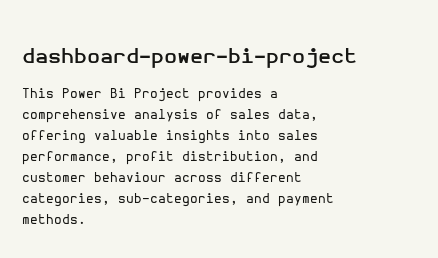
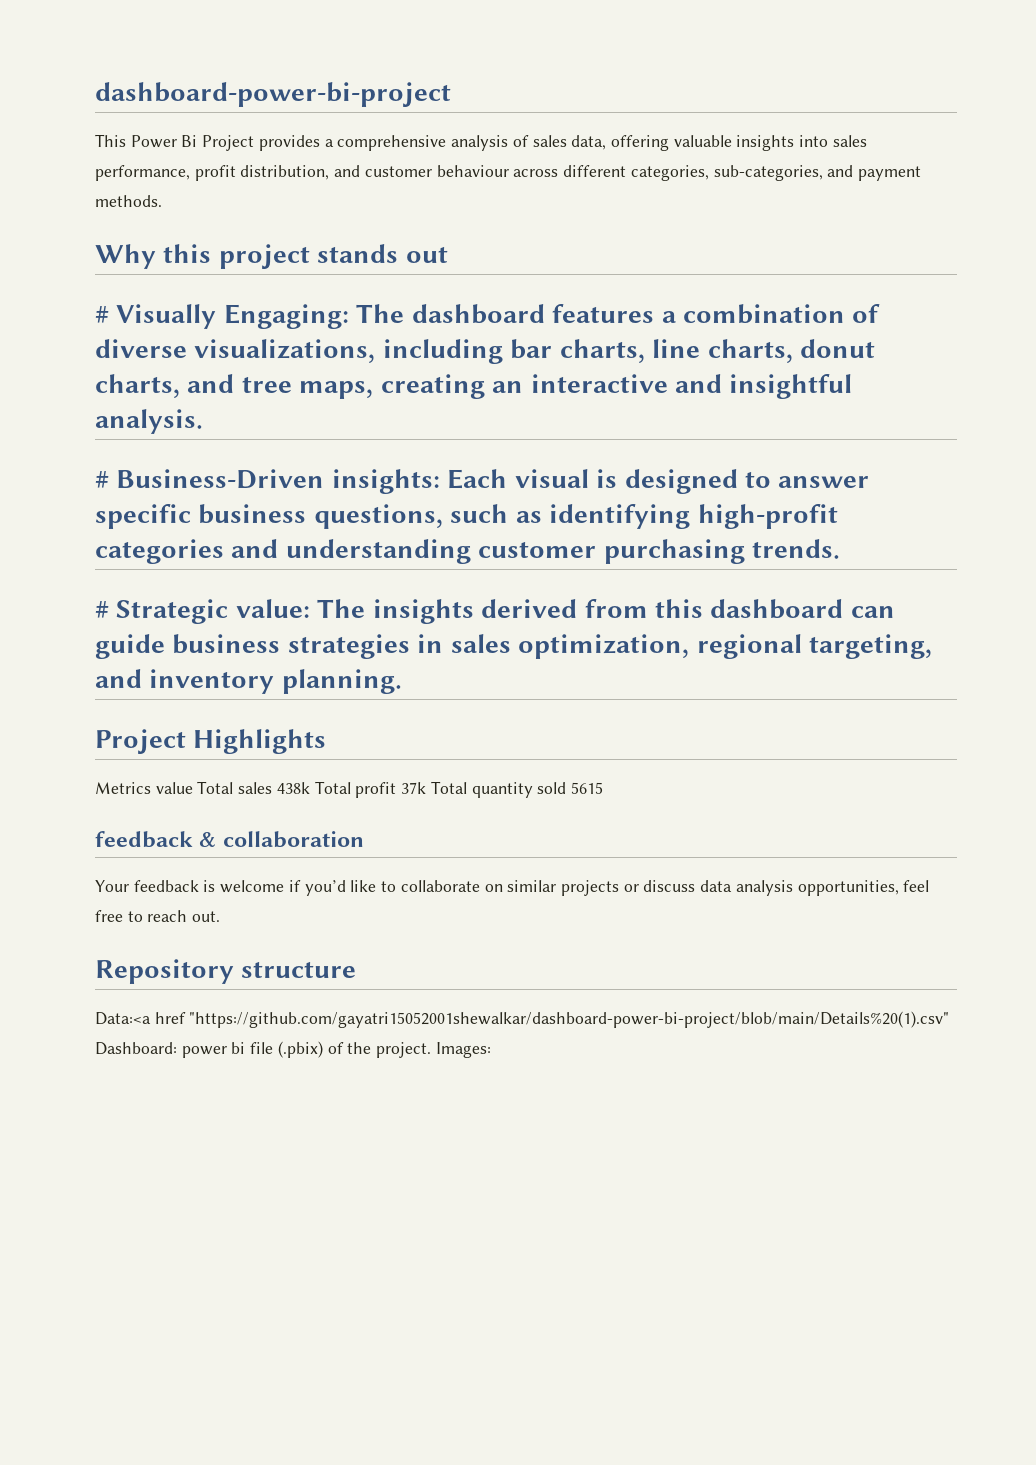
(86, 219) none -> [95,244,448,269] [95,304,881,329] [95,339,875,364] [95,374,853,399] [95,409,203,434] [95,469,870,494] [95,504,838,529] [95,539,841,564] [95,599,895,624] [95,634,932,659] [95,669,402,694] [95,729,327,754] [95,781,603,798] [95,831,364,848] [95,880,930,896] [95,910,221,922] [95,959,357,984] [95,1011,950,1028] [95,1041,491,1058] // Why this project stands out // # Visually Engaging: The dashboard features a combination of diverse visualizations, including bar charts, line charts, donut charts, and tree maps, creating an interactive and insightful analysis. // # Business-Driven insights: Each visual is designed to answer specific business questions, such as identifying high-profit categories and understanding customer purchasing trends. // # Strategic value: The insights derived from this dashboard can guide business strategies in sales optimization, regional targeting, and inventory planning. // Project Highlights // Metrics value Total sales 438k Total profit 37k Total quantity sold 5615 // feedback & collaboration // Your feedback is welcome if you’d like to collaborate on similar projects or discuss data analysis opportunities, feel free to reach out. // Repository structure // Data:<a href "https://github.com/gayatri15052001shewalkar/dashboard-power-bi-project/blob/main/Details%20(1).csv" Dashboard: power bi file (.pbix) of the project. Images:

